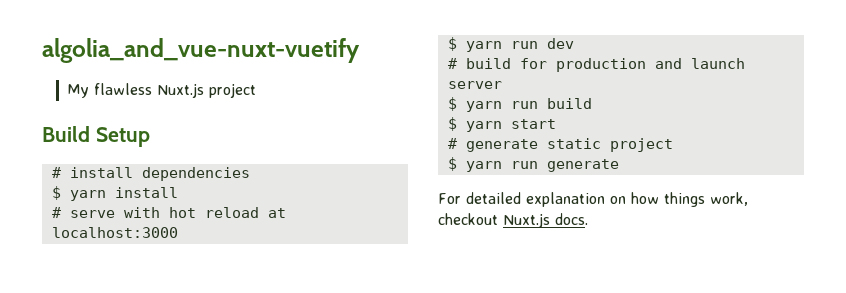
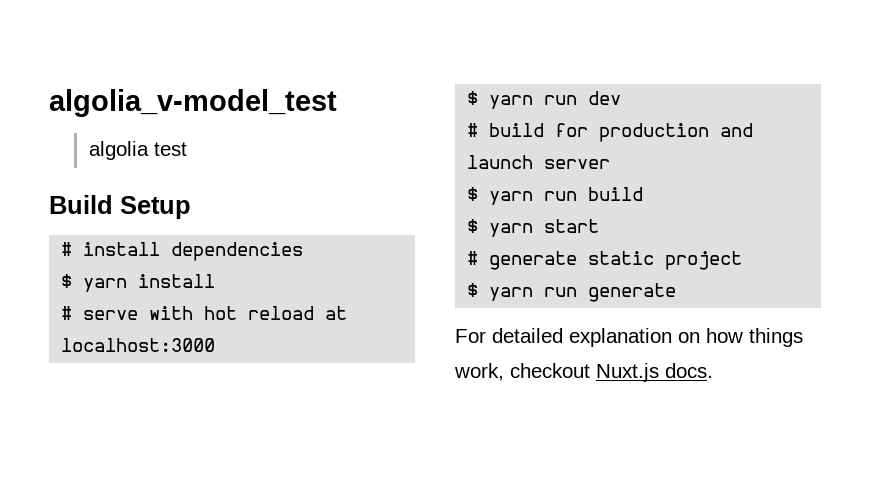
[42,38,360,63] [67,83,257,98] algolia_and_vue-nuxt-vuetify // My flawless Nuxt.js project -> [49,89,337,117] [88,141,187,160] algolia_v-model_test // algolia test

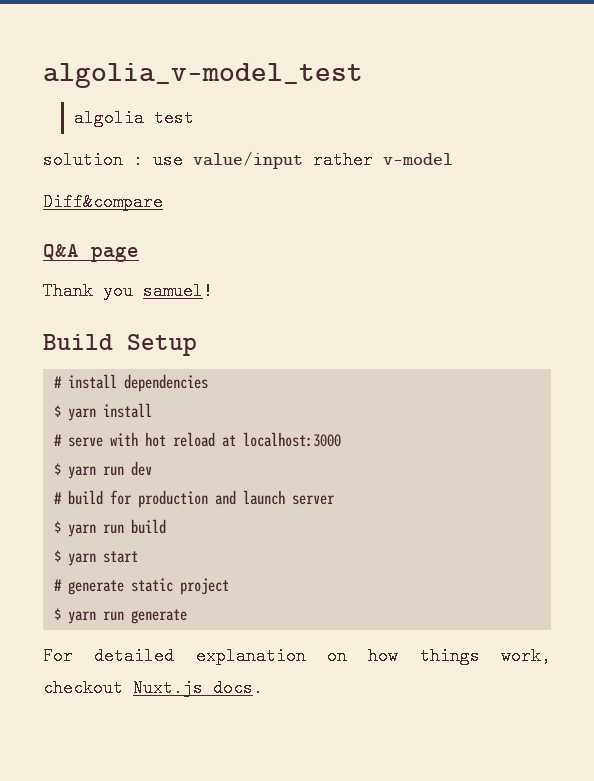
(187, 149) none -> [43,151,453,169] [43,193,163,211] [43,244,139,262] [43,282,213,300] // solution : use value/input rather v-model // Diff&compare // Q&A page // Thank you samuel!

